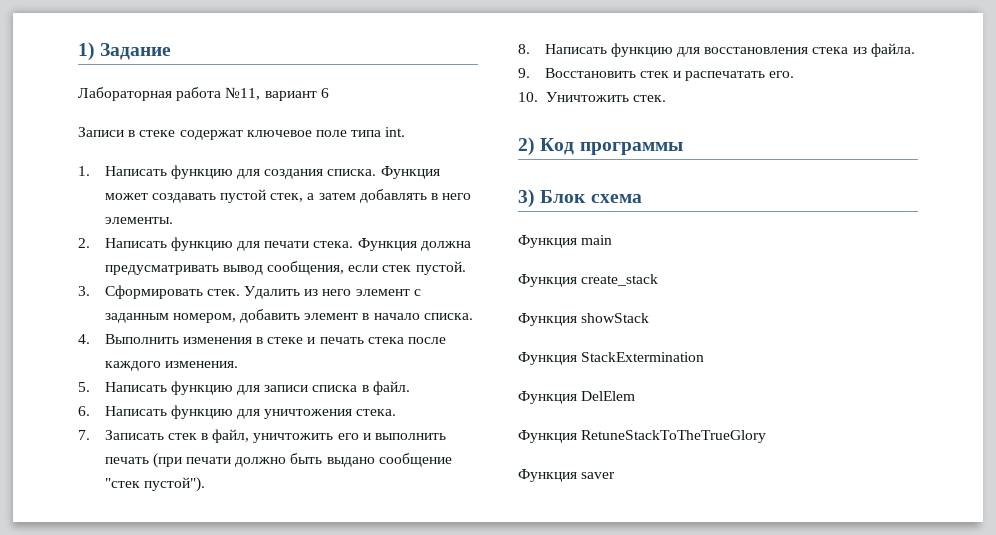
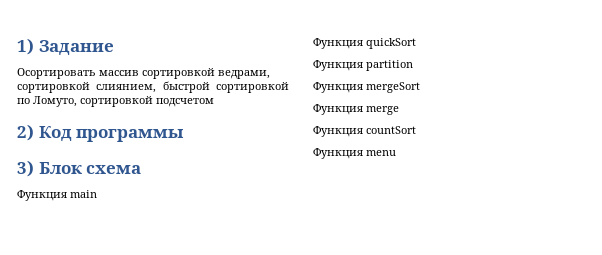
[78,87,329,101] [78,127,406,140] [78,165,440,179] [104,189,472,203] [104,217,173,224] [78,237,471,251] [104,261,466,275] [78,285,421,299] [104,309,473,323] [78,334,447,344] [104,361,238,371] [78,381,410,395] [78,405,397,419] [78,429,447,443] [104,453,452,468] [104,477,205,492] [518,43,915,57] [518,68,795,81] [518,92,666,102] Лабораторная работа №11, вариант 6 // Записи в стеке содержат ключевое поле типа int. // 1. Написать функцию для создания списка. Функция может создавать пустой стек, а затем добавлять в него элементы. // 2. Написать функцию для печати стека. Функция должна предусматривать вывод сообщения, если стек пустой. // 3. Сформировать стек. Удалить из него элемент с заданным номером, добавить элемент в начало списка. // 4. Выполнить изменения в стеке и печать стека после каждого изменения. // 5. Написать функцию для записи списка в файл. // 6. Написать функцию для уничтожения стека. // 7. Записать стек в файл, уничтожить его и выполнить печать (при печати должно быть выдано сообщение "стек пустой"). // 8. Написать функцию для восстановления стека из файла. // 9. Восстановить стек и распечатать его. // 10. Уничтожить стек. -> [17,68,270,79] [17,81,289,93] [17,96,214,107] Осортировать массив сортировкой ведрами, сортировкой слиянием, быстрой сортировкой по Ломуто, сортировкой подсчетом
[581,274,659,286] [518,313,650,326] [518,352,705,365] [518,391,636,404] [518,430,767,443] [518,469,616,482] create_stack // Функция showStack // Функция StackExtermination // Функция DelElem // Функция RetuneStackToTheTrueGlory // Функция saver -> [366,38,416,49] [313,60,413,71] [313,82,420,93] [313,104,399,115] [313,126,416,137] [313,148,396,159] quickSort // Функция partition // Функция mergeSort // Функция merge // Функция countSort // Функция menu

